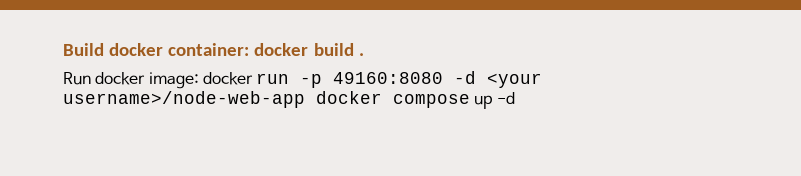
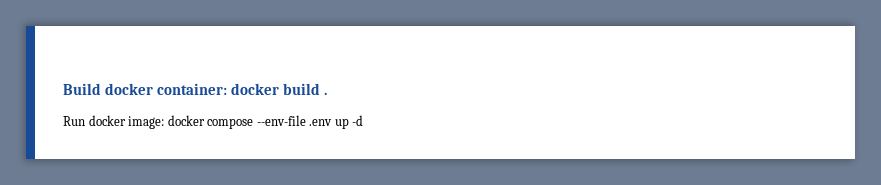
[256,71,543,88] [63,91,470,108] run -p 49160:8080 -d <your username>/node-web-app docker compose -> [207,115,333,129] compose --env-file .env

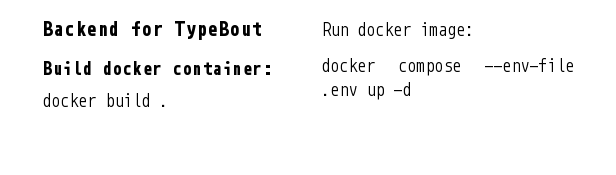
(63, 89) none -> [42,21,262,40] Backend for TypeBout //
(227, 89) none -> (272, 68) //
(165, 122) none -> (474, 30) //

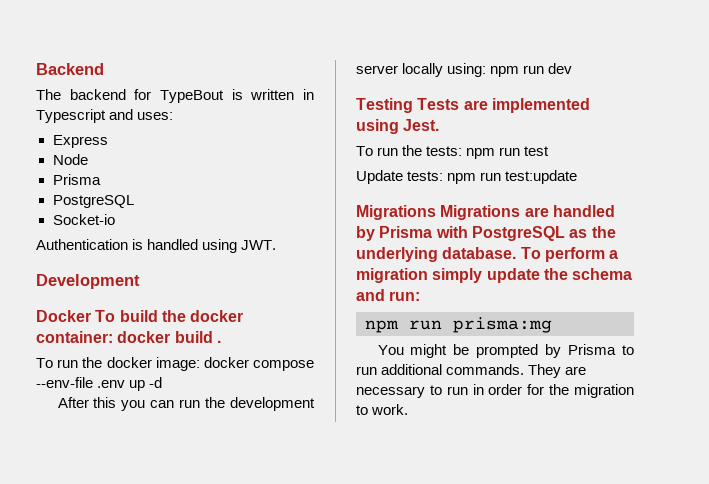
(119, 28) none -> [36,89,126,100] // The backend
[42,61,92,75] // Build -> [231,89,315,100] [36,109,174,123] [52,135,108,148] [52,154,88,165] [52,174,101,185] [52,195,134,208] [52,214,115,225] [36,239,277,253] [36,274,140,289] [36,310,186,322] is written in Typescript and uses: // Express // Node // Prisma // PostgreSQL // Socket-io // Authentication is handled using JWT. // Development // Docker To build the
(272, 68) // -> (113, 337) none
[321,22,348,36] Run -> [36,357,103,368] To run the
(474, 30) // -> (200, 364) none
(411, 89) none -> [57,397,315,411] [356,63,573,77] [356,98,590,113] [356,119,440,134] [356,145,550,159] [356,170,578,184] [356,205,615,220] [356,226,616,241] [356,247,619,262] [356,268,633,283] [356,289,421,301] [365,317,552,333] [377,344,634,358] [356,364,587,378] [356,384,634,398] [356,404,409,415] // After this you can run the development server locally using: npm run dev // Testing Tests are implemented using Jest. // To run the tests: npm run test // Update tests: npm run test:update // Migrations Migrations are handled by Prisma with PostgreSQL as the underlying database. To perform a migration simply update the schema and run: // npm run prisma:mg // You might be prompted by Prisma to run additional commands. They are necessary to run in order for the migration to work.

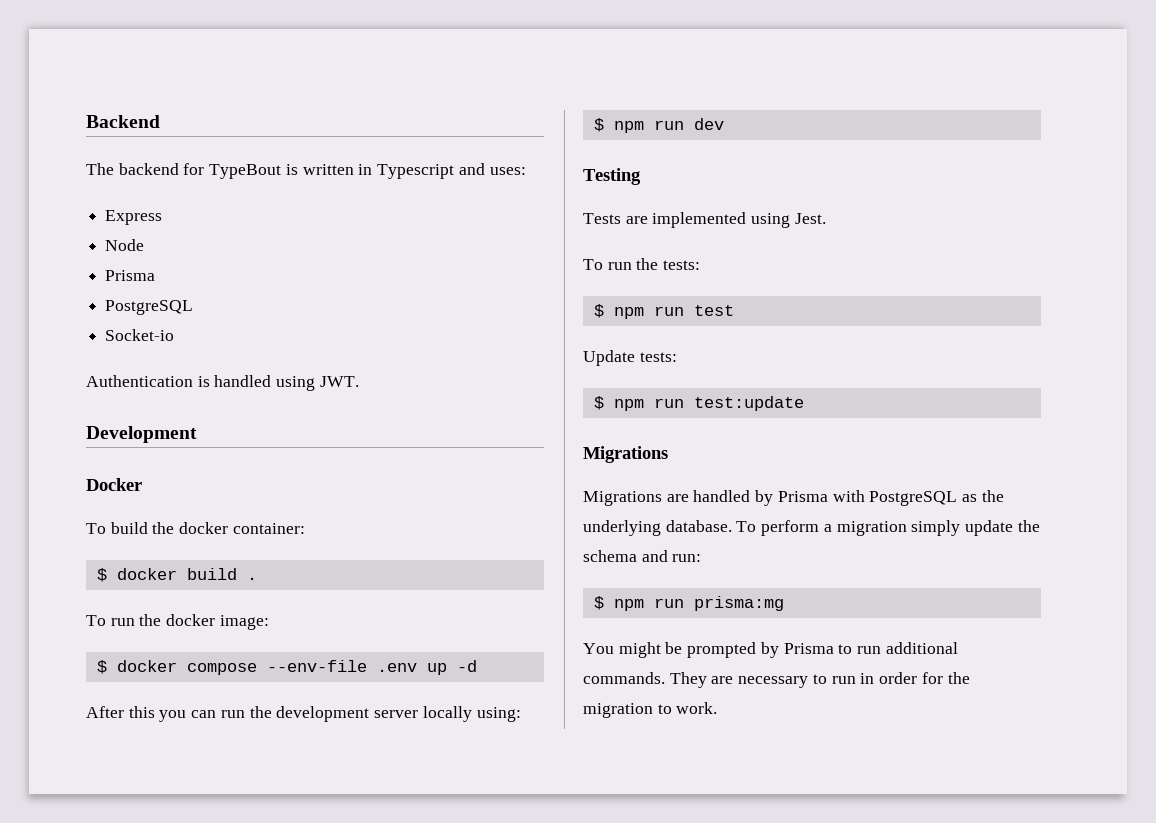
(91, 316) none -> (142, 484) //
(113, 337) none -> [96,568,107,582] // $
(200, 364) none -> [96,660,107,674] // $
(487, 70) none -> [593,118,604,132] // $
(413, 105) none -> (641, 176) //
(463, 151) none -> [593,304,604,318] // $
(444, 176) none -> [593,396,604,410] // $
(436, 212) none -> (668, 454) //
(421, 296) none -> [593,596,604,610] $

